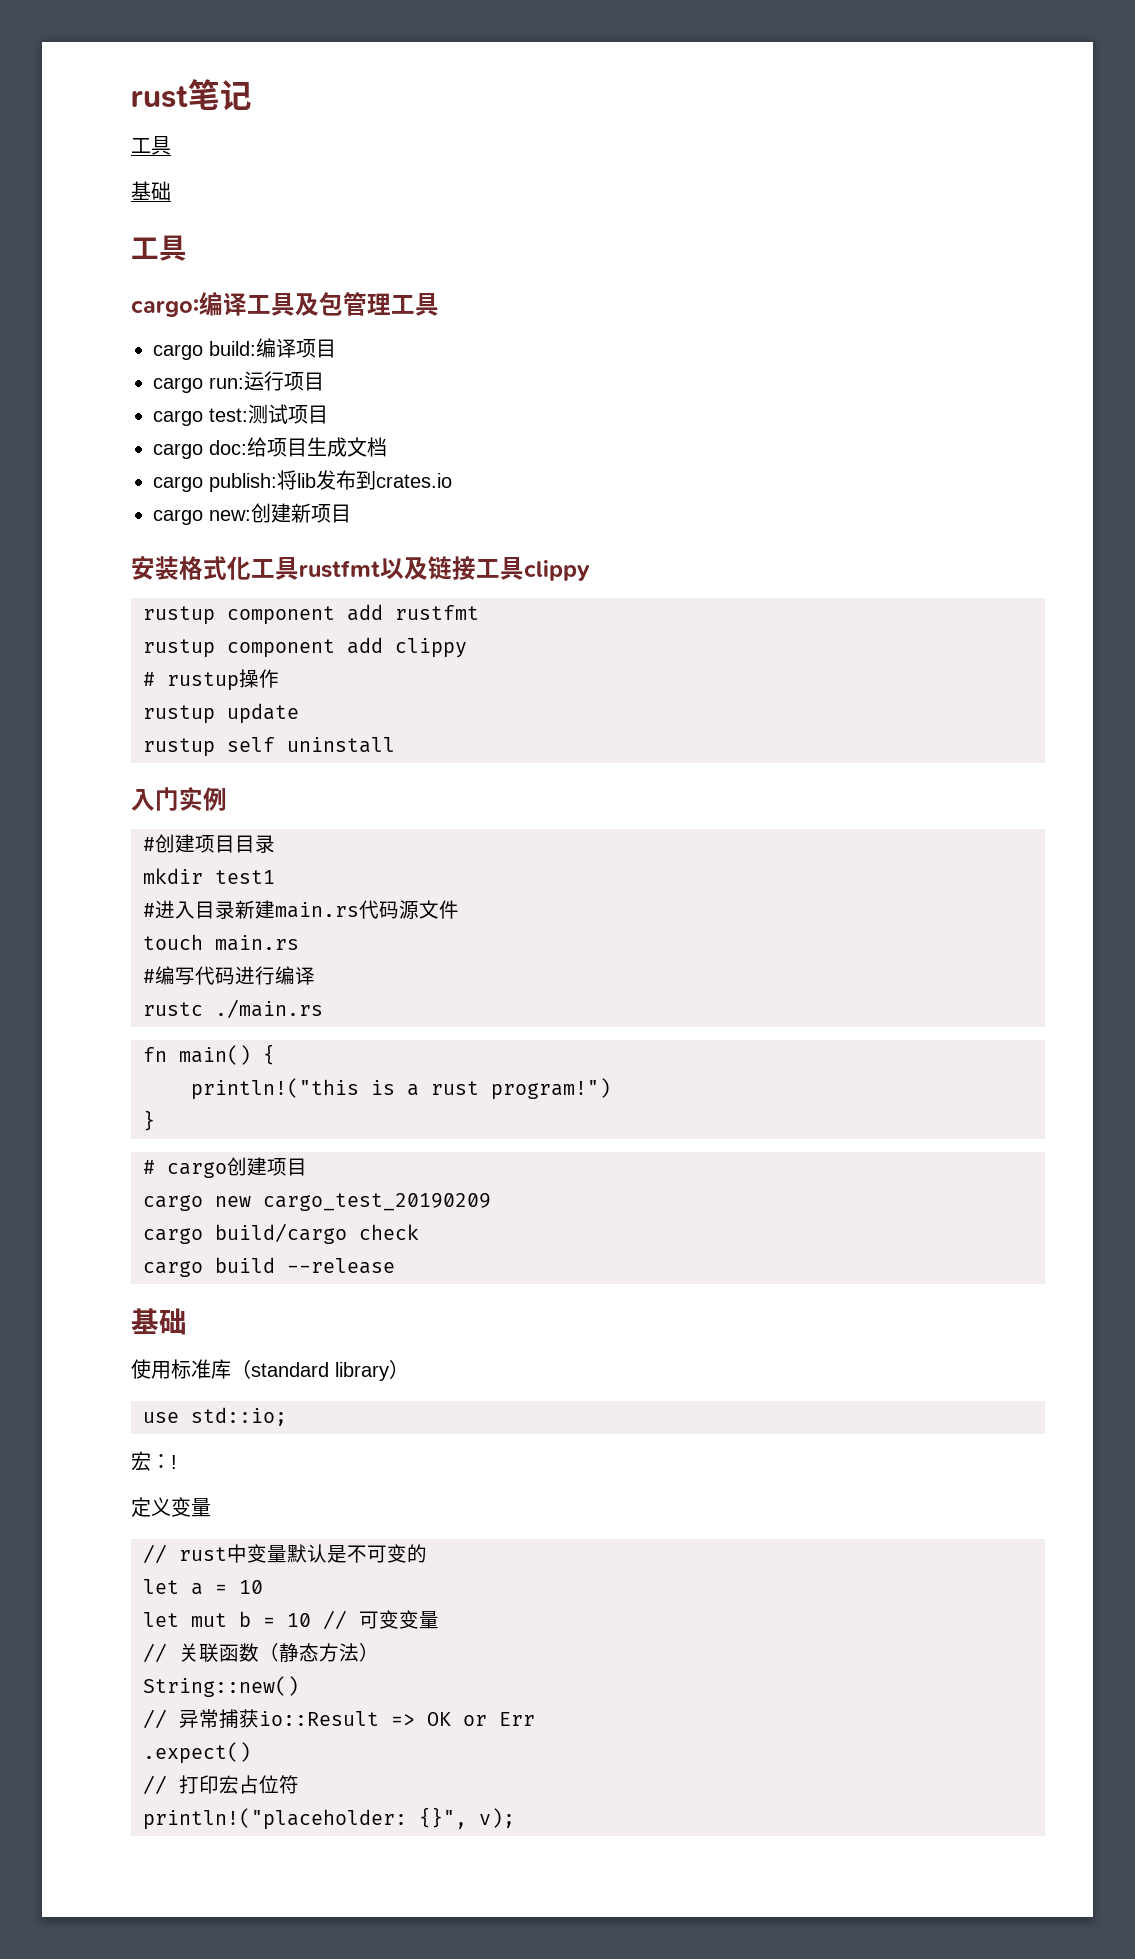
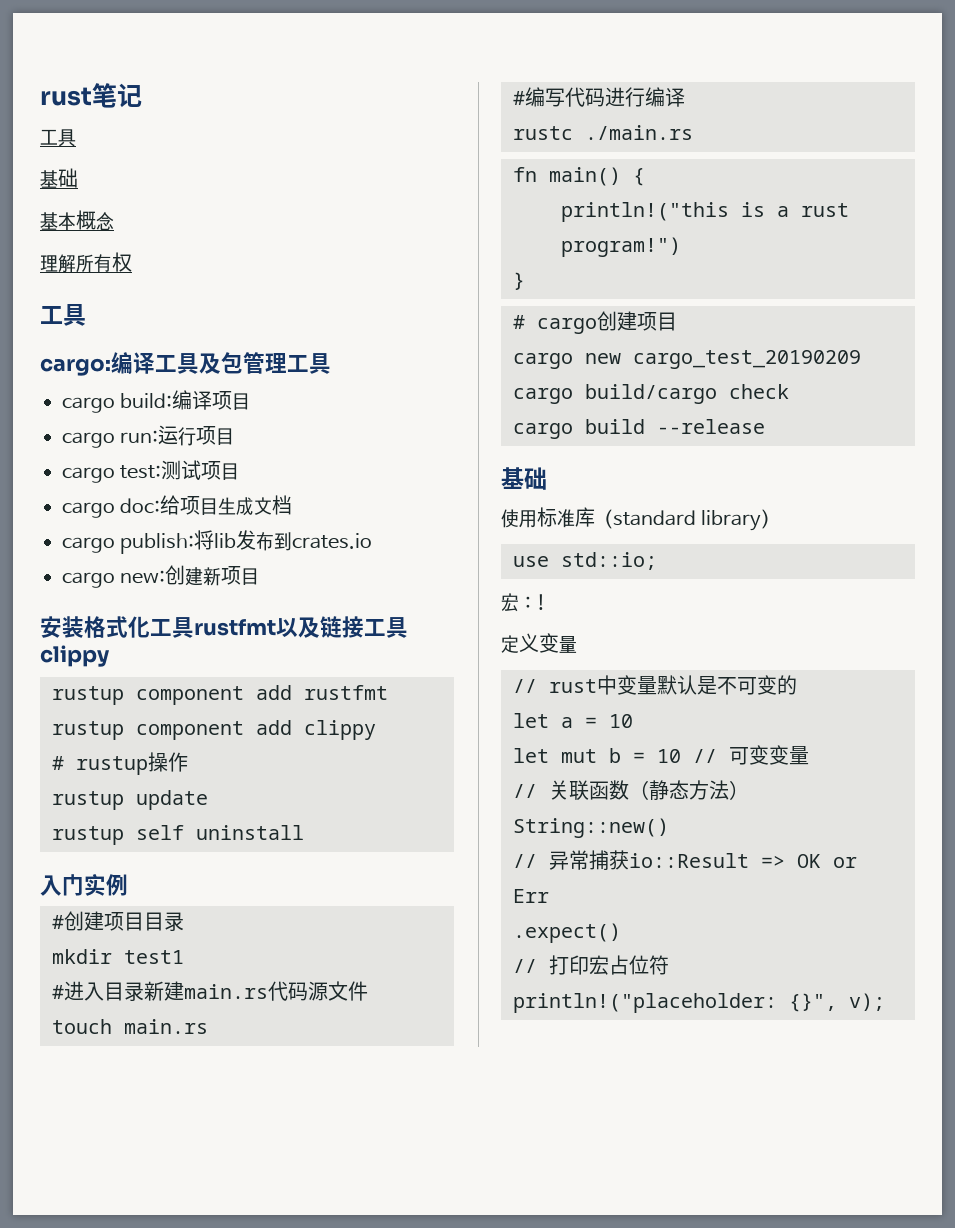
(171, 191) none -> [40,210,114,231] [40,252,132,273] // 基本概念 // 理解所有权

